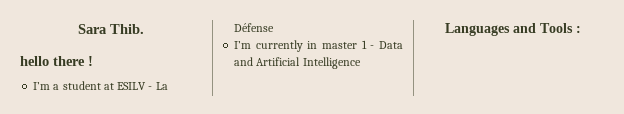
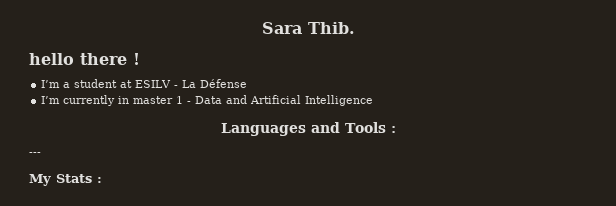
(581, 29) none -> [29,152,41,155] [29,174,102,186] // --- // My Stats :

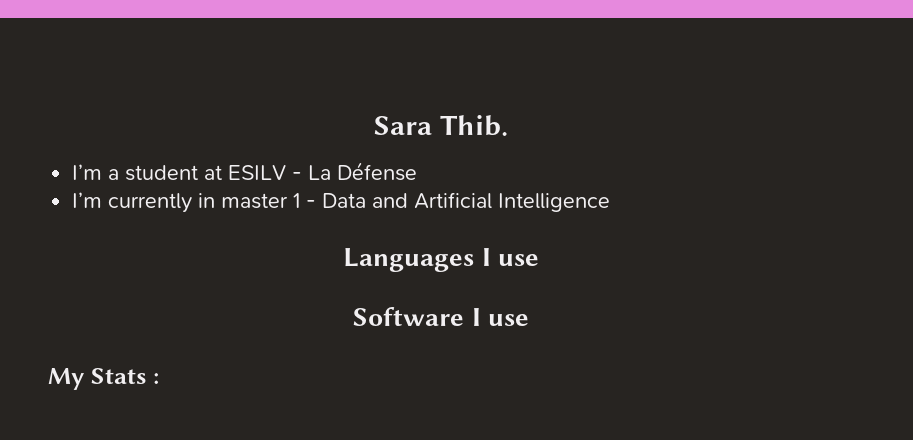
[29,53,140,65] // hello there ! -> (508, 125) none
[310,122,396,133] [29,152,41,155] and Tools : // --- -> [481,248,539,266] [353,307,529,326] I use // Software I use

